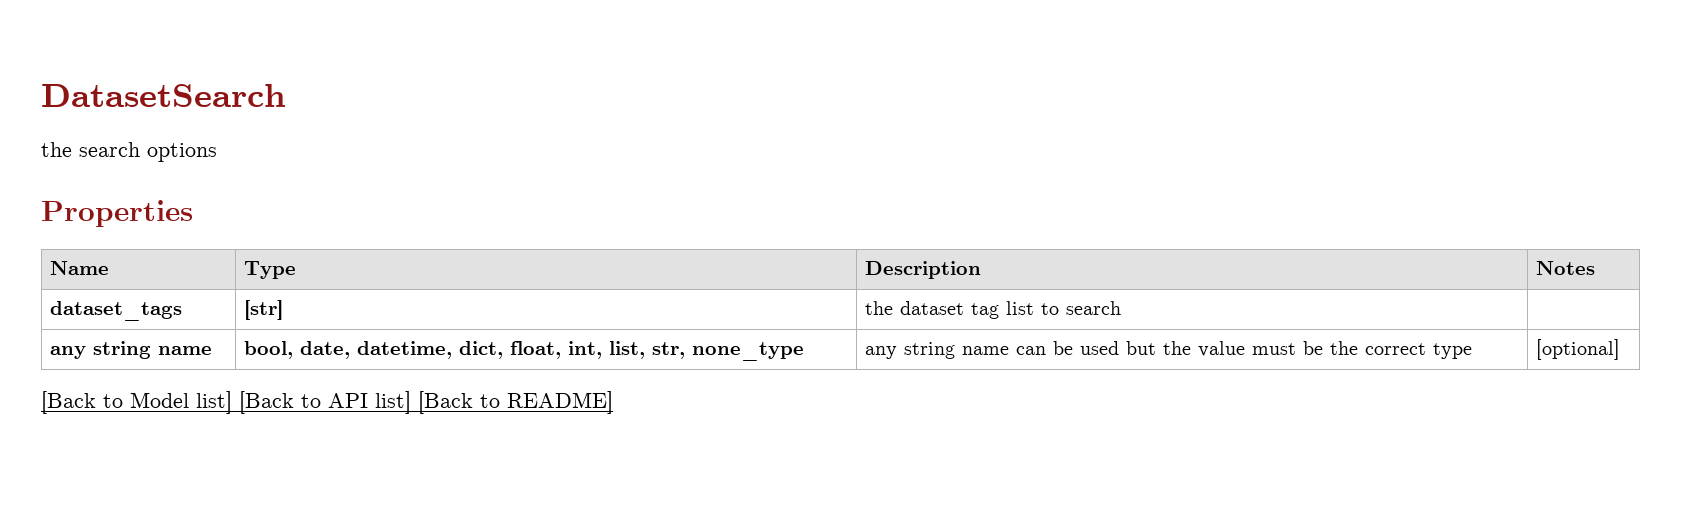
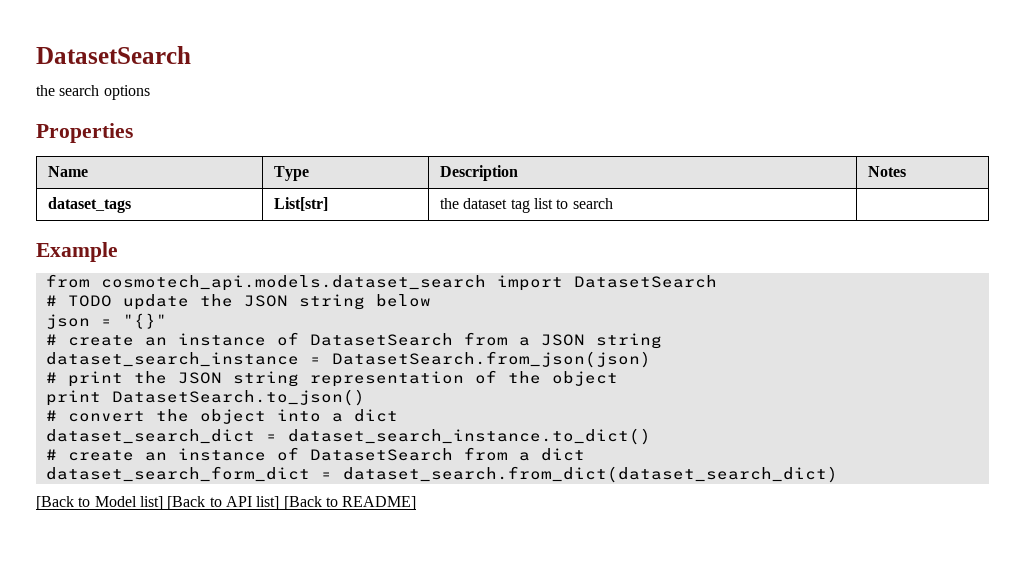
[244,300,284,320] [str] -> [273,197,328,211] List[str]
[50,341,213,359] [244,341,805,361] [865,341,1473,359] [1536,339,1621,360] // any string name | bool, date, datetime, dict, float, int, list, str, none_type | any string name can be used but the value must be the correct type | [optional] -> [36,242,118,262] [45,274,717,291] [45,294,431,310] [45,313,167,329] [45,332,662,349] [45,351,651,368] [45,370,618,387] [45,389,365,406] [45,409,398,424] [45,428,651,445] [45,447,585,461] [45,466,838,483] // Example // from cosmotech_api.models.dataset_search import DatasetSearch // # TODO update the JSON string below // json = "{}" // # create an instance of DatasetSearch from a JSON string // dataset_search_instance = DatasetSearch.from_json(json) // # print the JSON string representation of the object // print DatasetSearch.to_json() // # convert the object into a dict // dataset_search_dict = dataset_search_instance.to_dict() // # create an instance of DatasetSearch from a dict // dataset_search_form_dict = dataset_search.from_dict(dataset_search_dict)

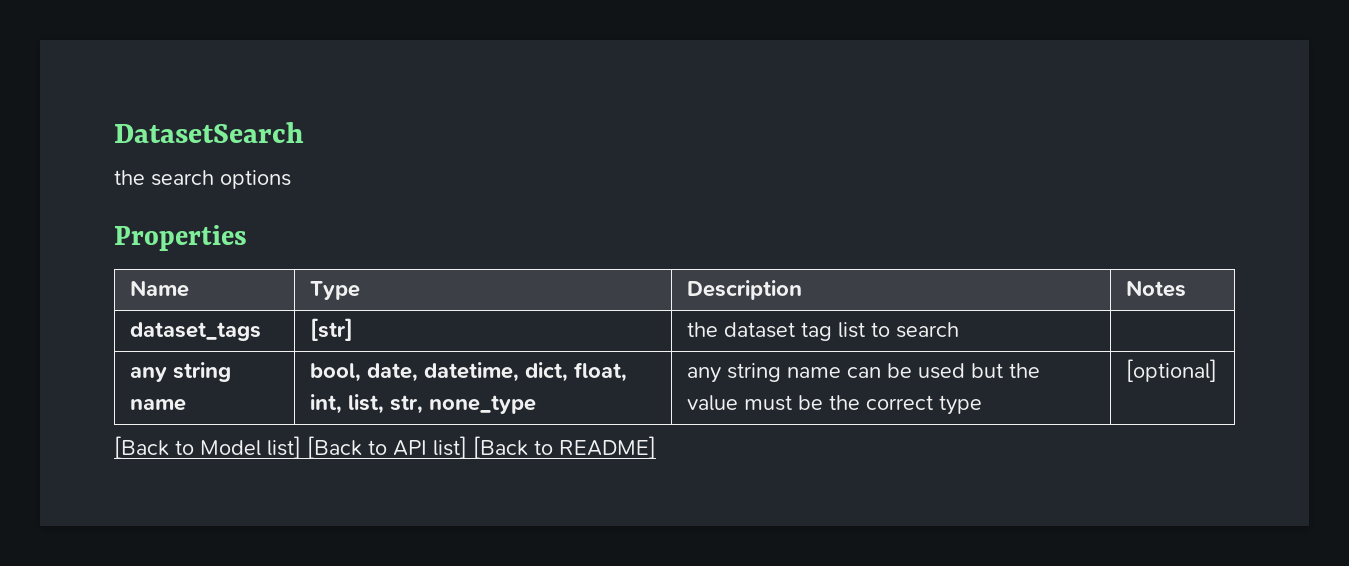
[273,197,328,211] List[str] -> [309,318,353,341] [str]
[36,242,118,262] [45,274,717,291] [45,294,431,310] [45,313,167,329] [45,332,662,349] [45,351,651,368] [45,370,618,387] [45,389,365,406] [45,409,398,424] [45,428,651,445] [45,447,585,461] [45,466,838,483] // Example // from cosmotech_api.models.dataset_search import DatasetSearch // # TODO update the JSON string below // json = "{}" // # create an instance of DatasetSearch from a JSON string // dataset_search_instance = DatasetSearch.from_json(json) // # print the JSON string representation of the object // print DatasetSearch.to_json() // # convert the object into a dict // dataset_search_dict = dataset_search_instance.to_dict() // # create an instance of DatasetSearch from a dict // dataset_search_form_dict = dataset_search.from_dict(dataset_search_dict) -> [129,362,231,382] [129,398,186,411] [309,362,627,382] [309,394,536,414] [686,363,1040,383] [686,395,982,415] [1125,359,1217,382] // any string name | bool, date, datetime, dict, float, int, list, str, none_type | any string name can be used but the value must be the correct type | [optional]

